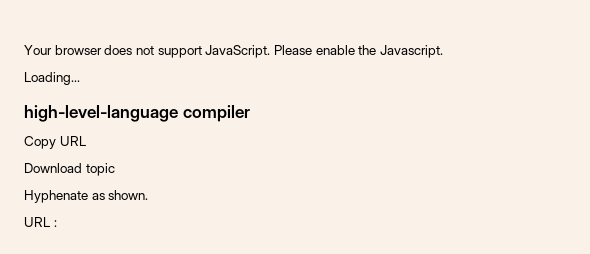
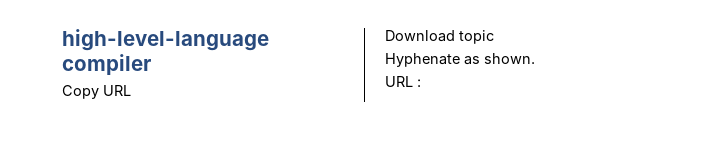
[24,45,443,58] [24,72,80,85] Your browser does not support JavaScript. Please enable the Javascript. // Loading... // -> (62, 40) none

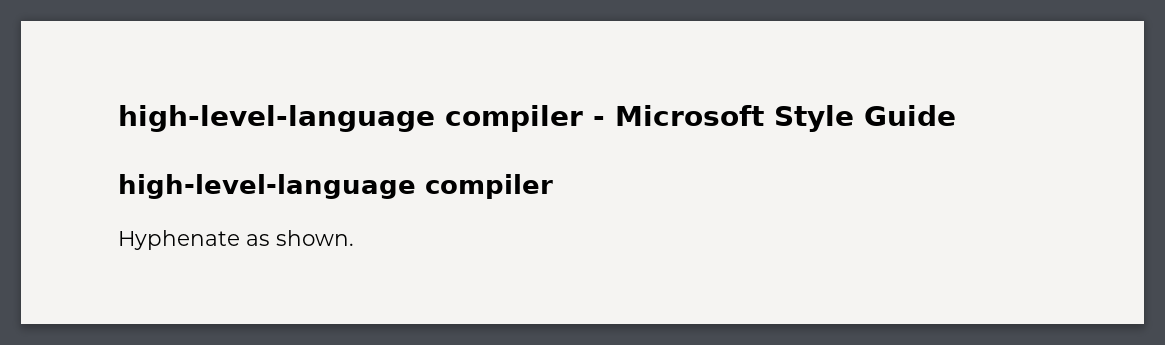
[62,29,269,51] [62,54,151,75] [62,85,131,99] [385,30,494,44] high-level-language compiler // Copy URL // Download topic -> [118,105,956,132] [118,174,553,199] high-level-language compiler - Microsoft Style Guide // high-level-language compiler
[385,76,421,87] // URL : -> (354, 238) none

